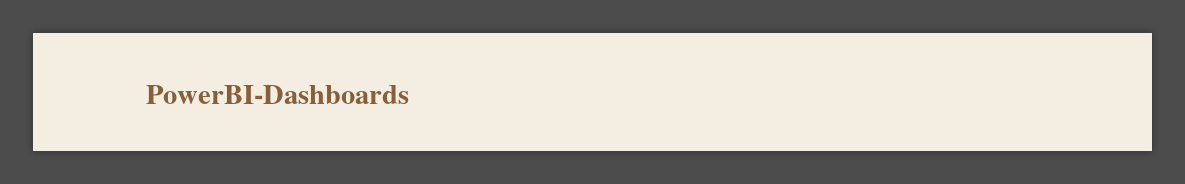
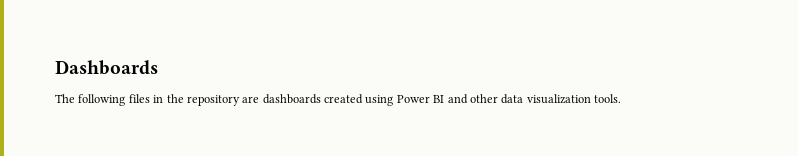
[146,85,409,104] PowerBI-Dashboards -> [55,60,158,75] [55,94,621,106] Dashboards // The following files in the repository are dashboards created using Power BI and other data visualization tools.

